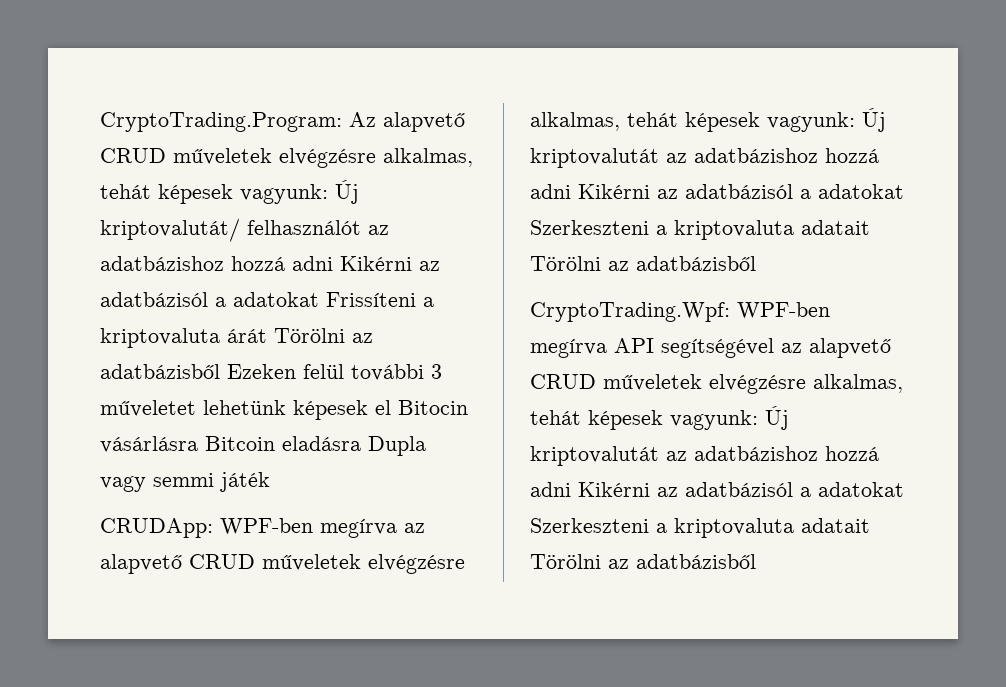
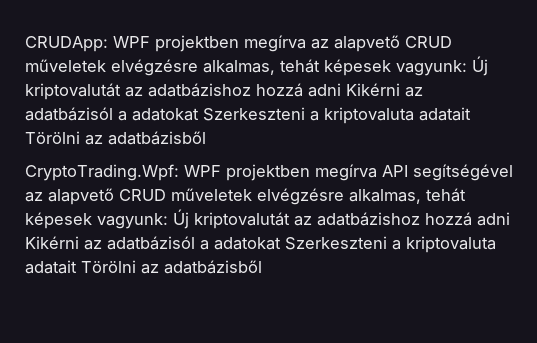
[100,112,465,132] [100,148,473,168] [100,180,359,204] [100,218,389,242] [100,256,440,271] [100,292,434,307] [100,328,373,348] [100,364,442,381] [100,400,468,420] [100,436,426,456] [100,472,270,492] [100,518,313,538] CryptoTrading.Program: Az alapvető CRUD műveletek elvégzésre alkalmas, tehát képesek vagyunk: Új kriptovalutát/ felhasználót az adatbázishoz hozzá adni Kikérni az adatbázisól a adatokat Frissíteni a kriptovaluta árát Törölni az adatbázisből Ezeken felül további 3 műveletet lehetünk képesek el Bitocin vásárlásra Bitcoin eladásra Dupla vagy semmi játék // CRUDApp: WPF-ben -> [25,35,239,52] CRUDApp: WPF projektben
[737,302,830,319] WPF-ben -> [184,164,310,181] WPF projektben

